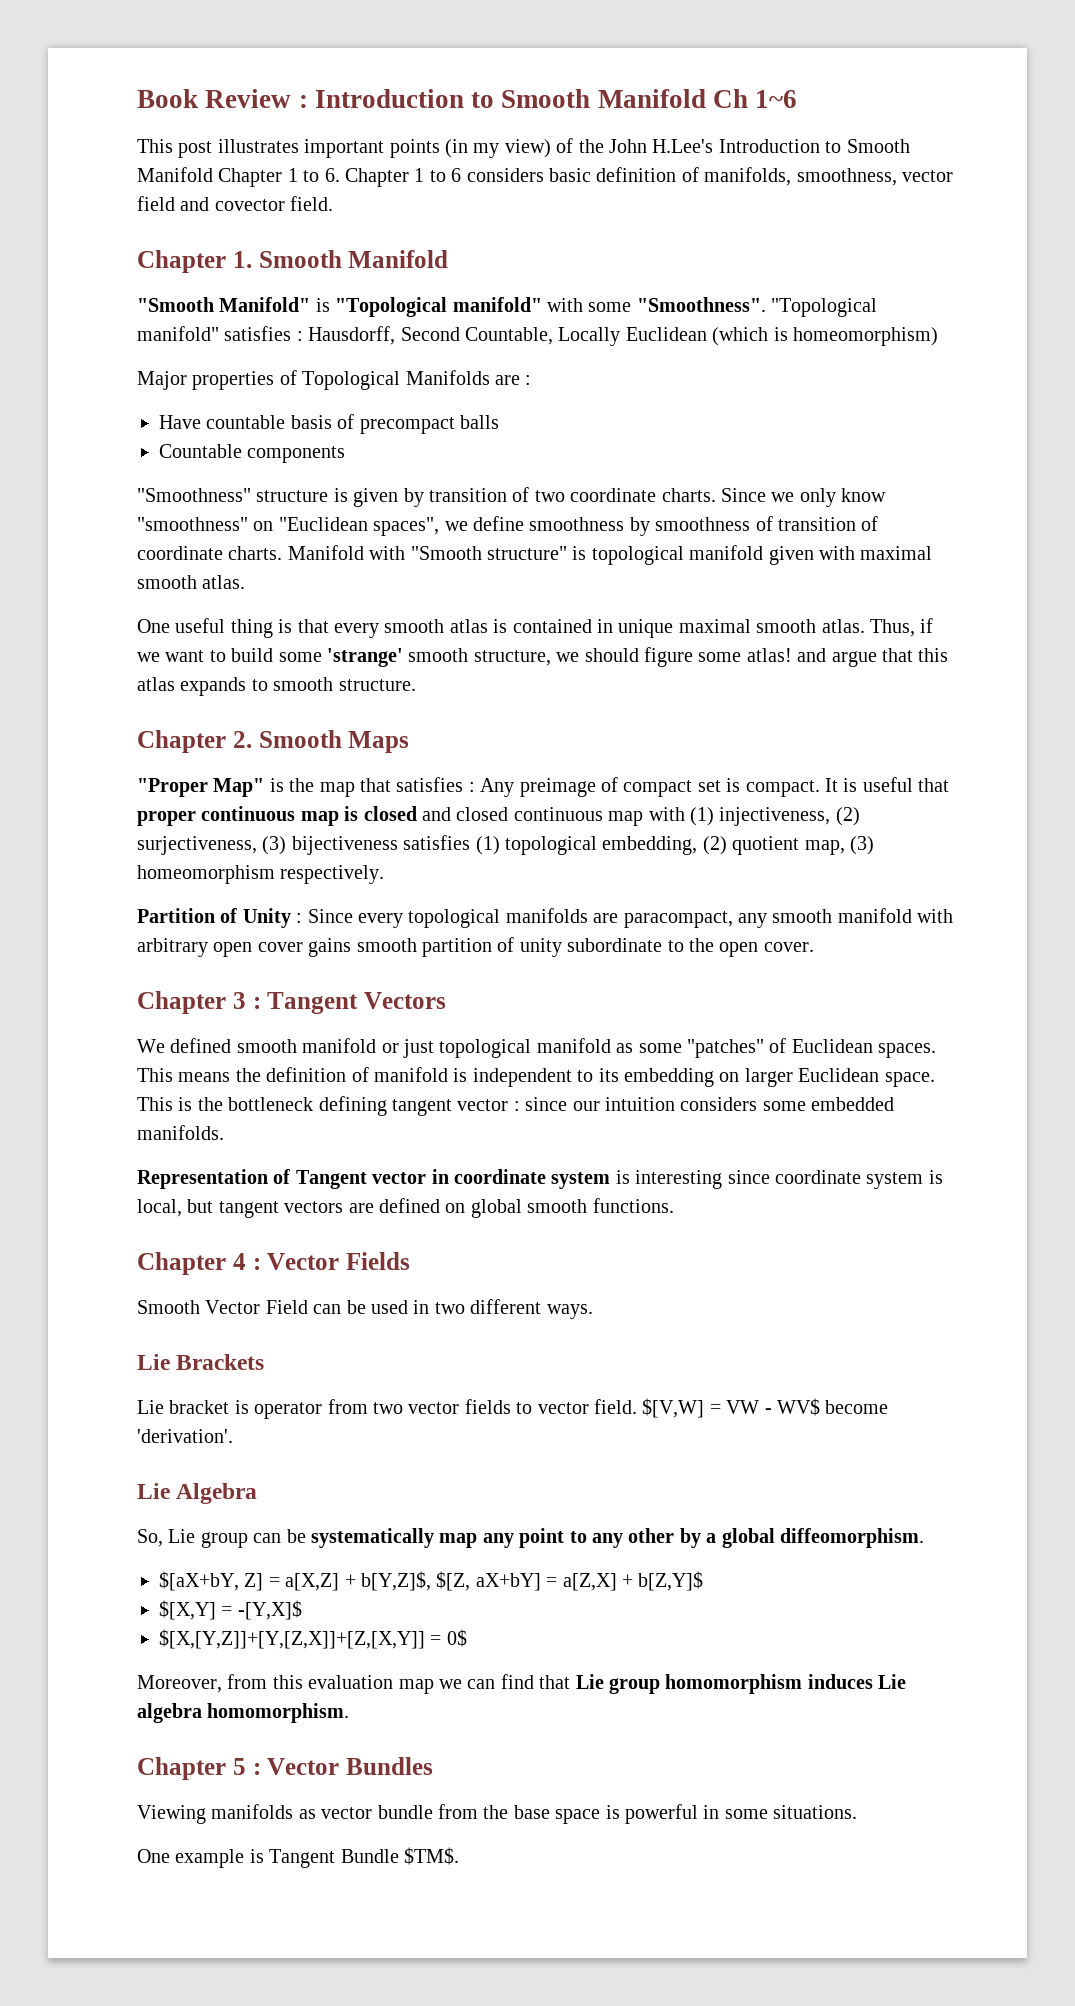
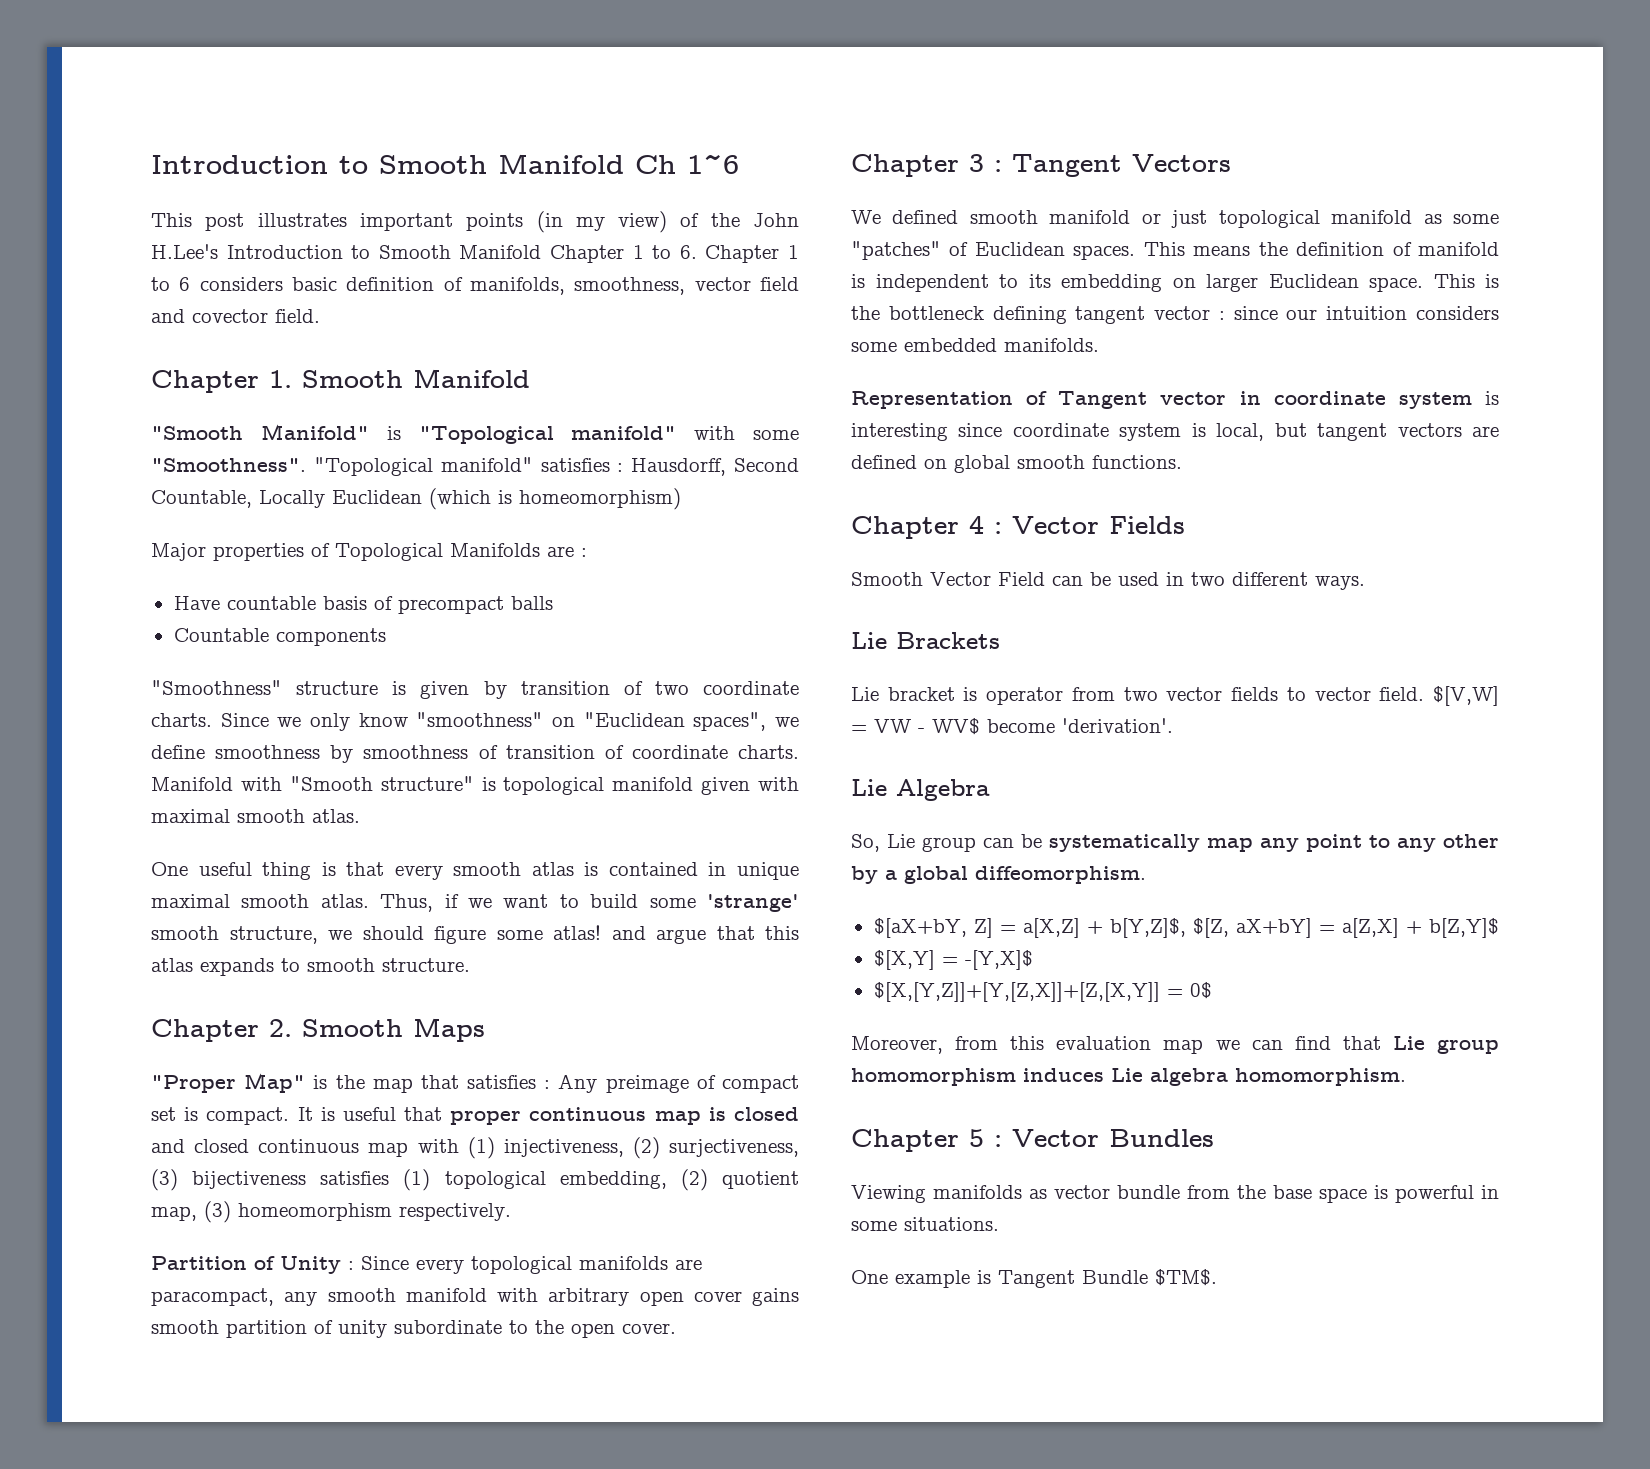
[137,89,308,108] Book Review : -> (151, 164) none

